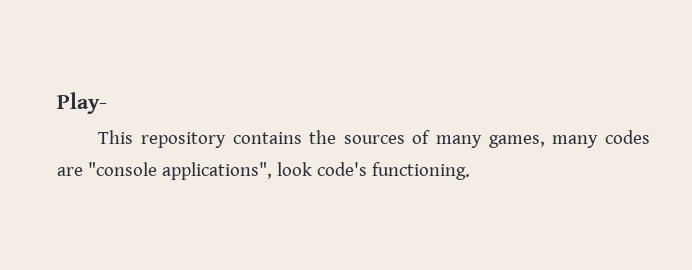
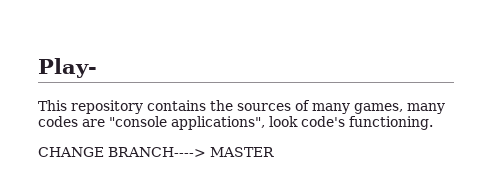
(470, 171) none -> [38,147,274,157] // CHANGE BRANCH----> MASTER

